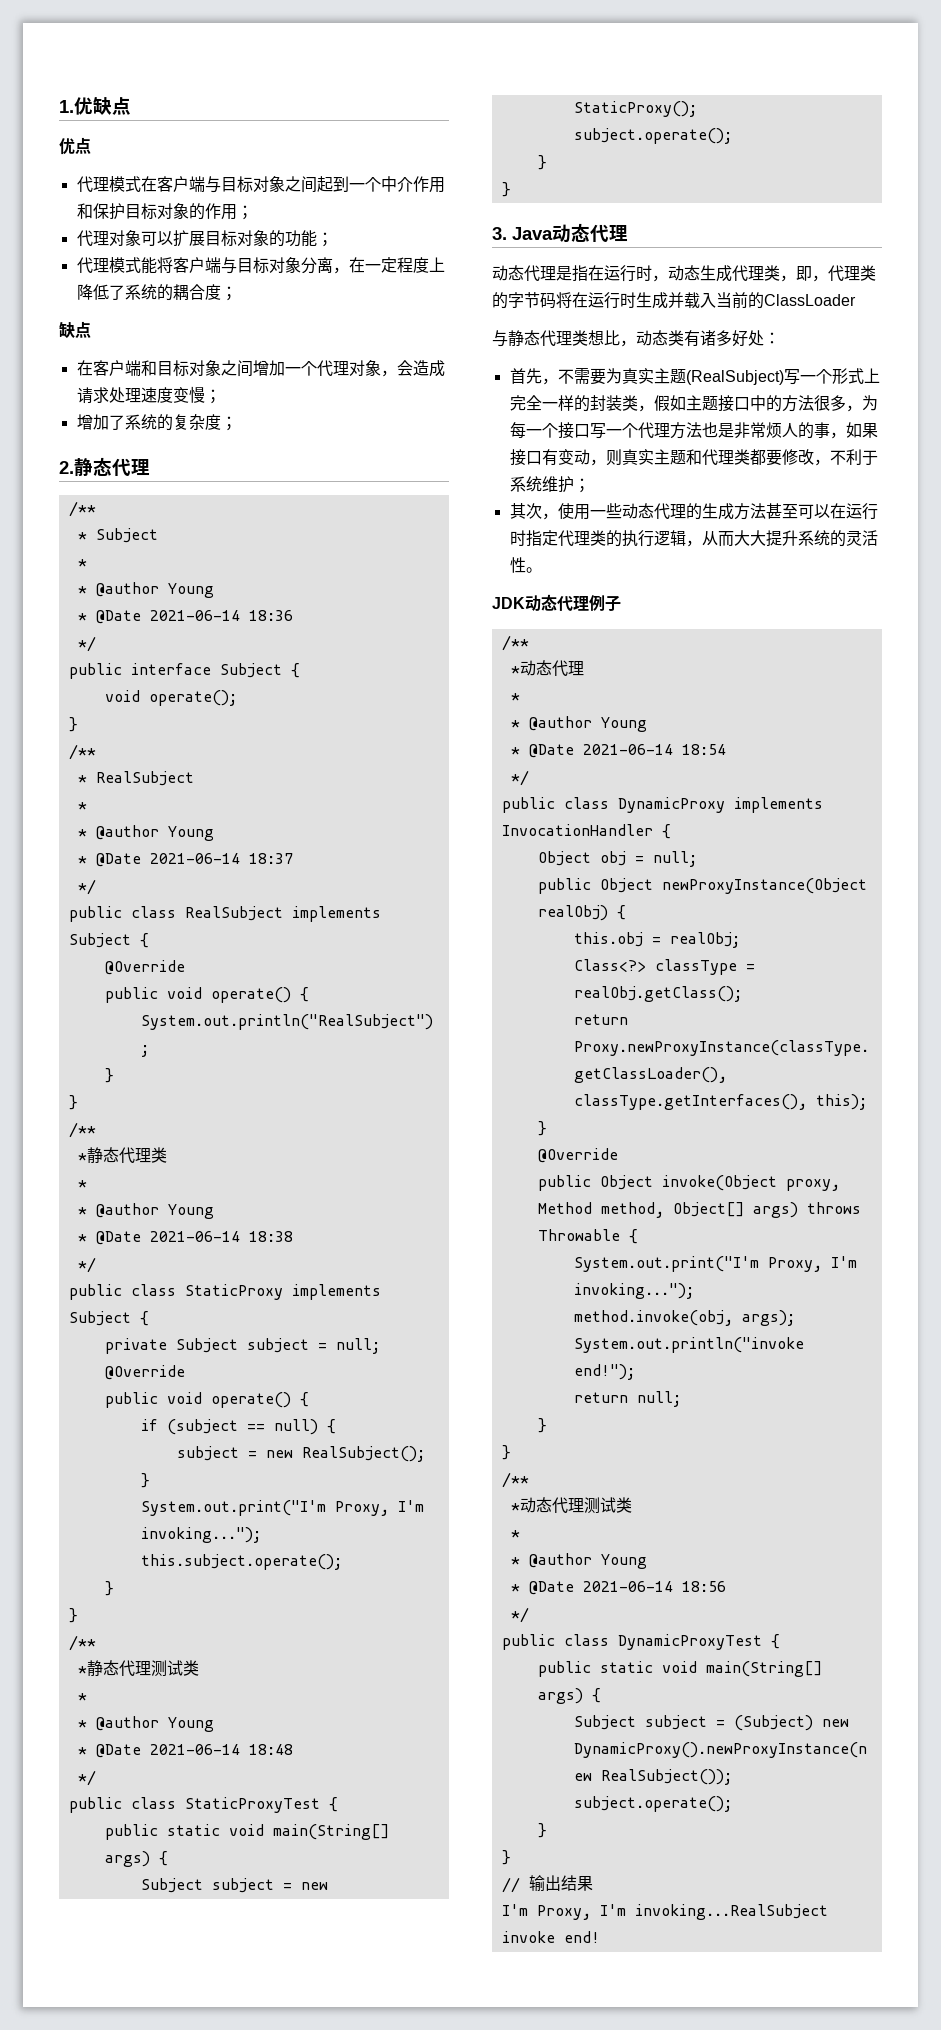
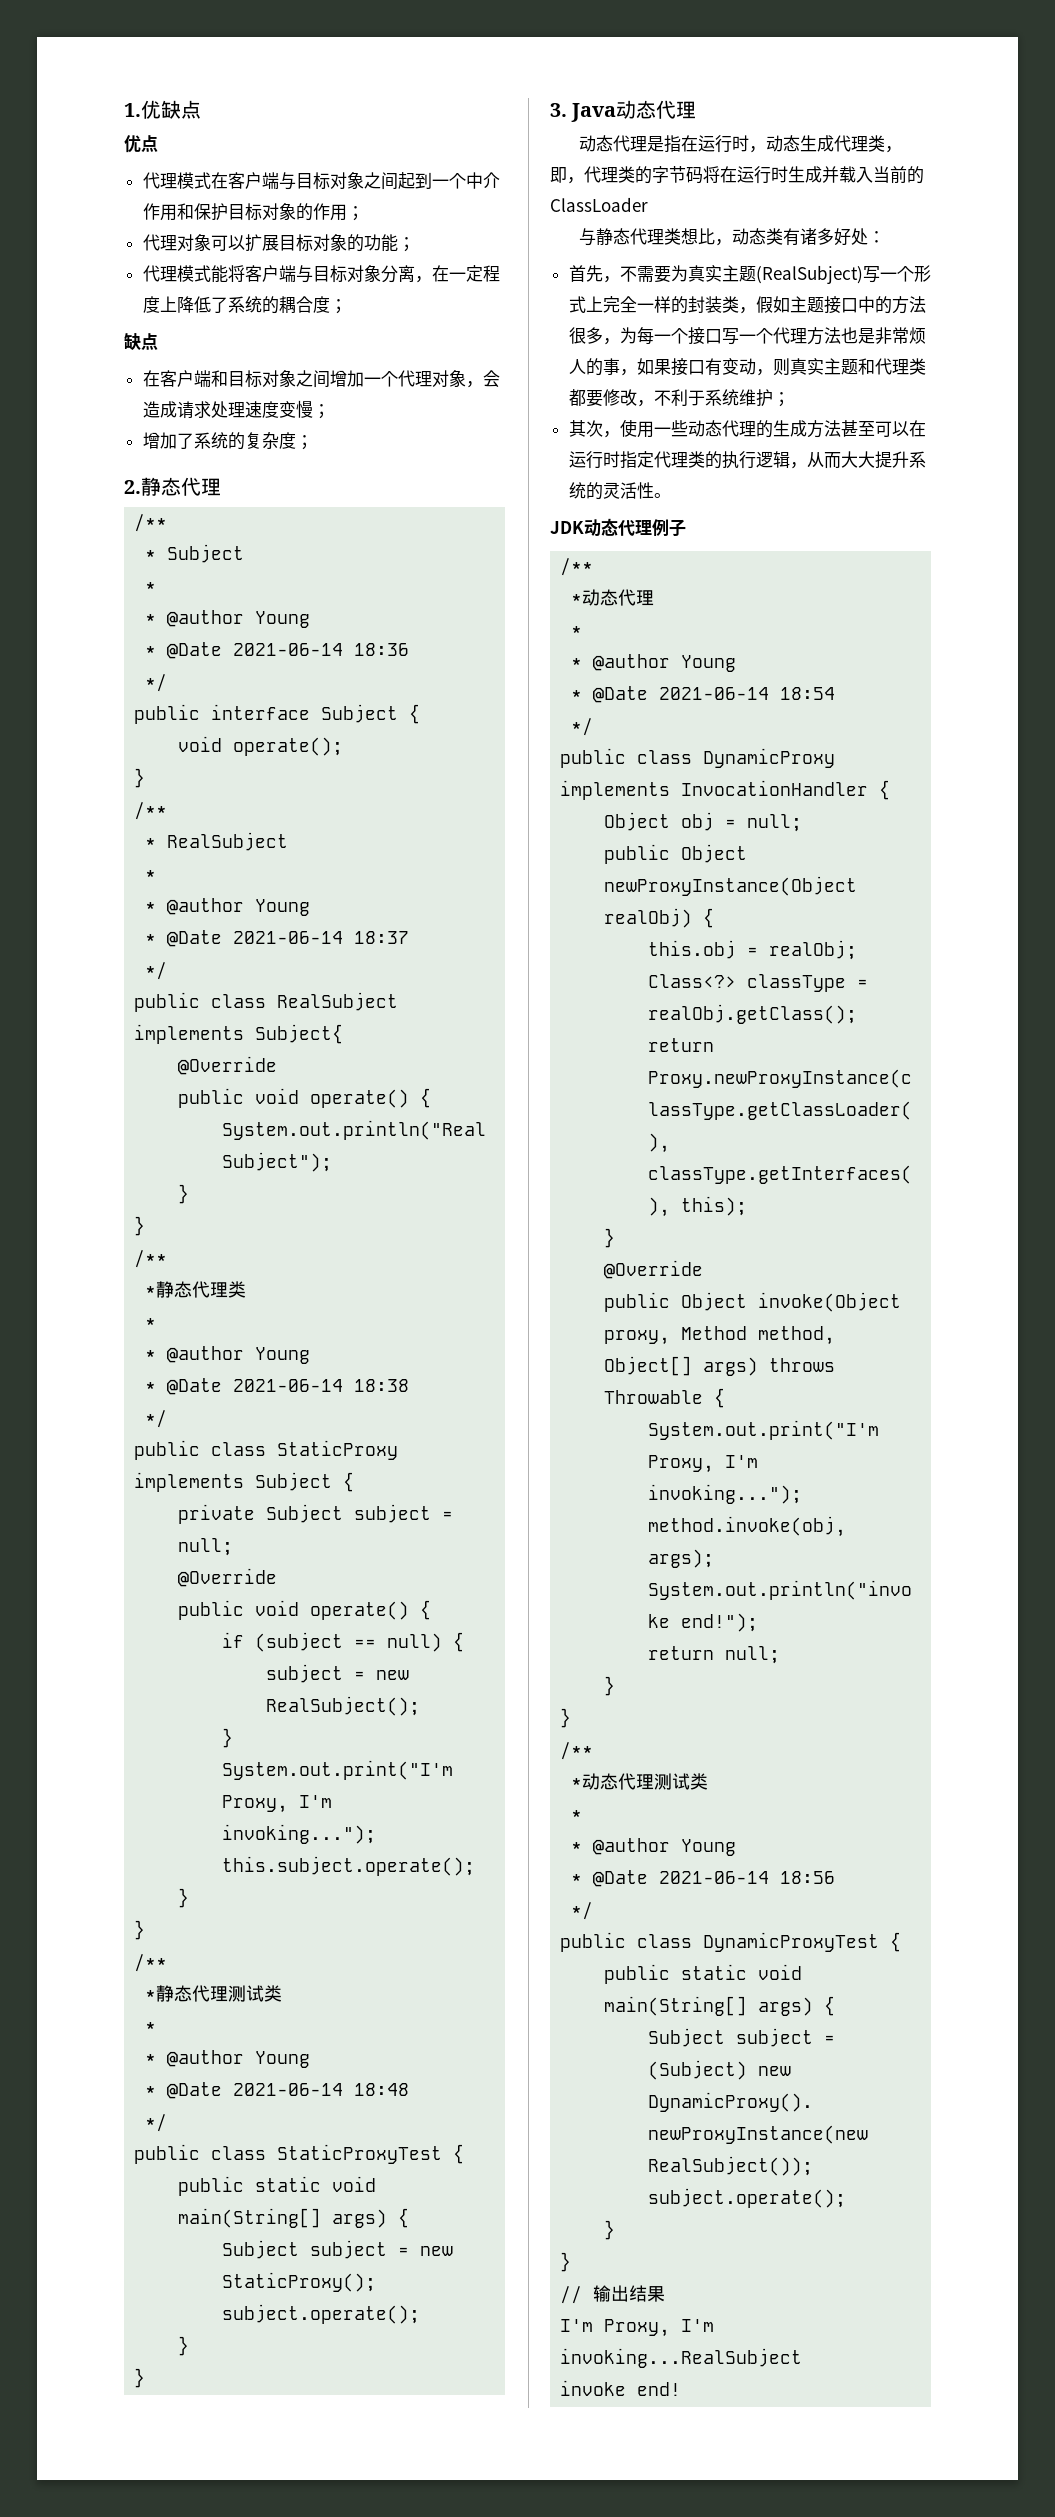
[68,933,149,948] Subject { -> [255,1024,344,1044] Subject{

